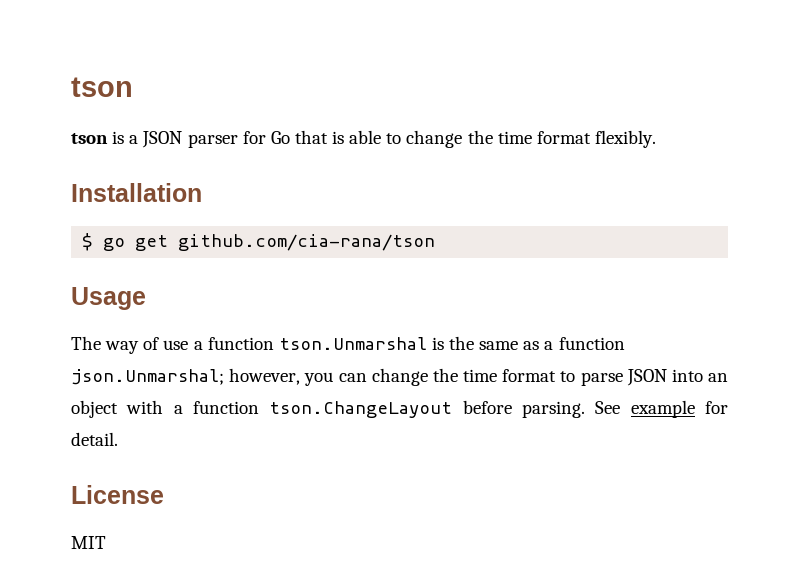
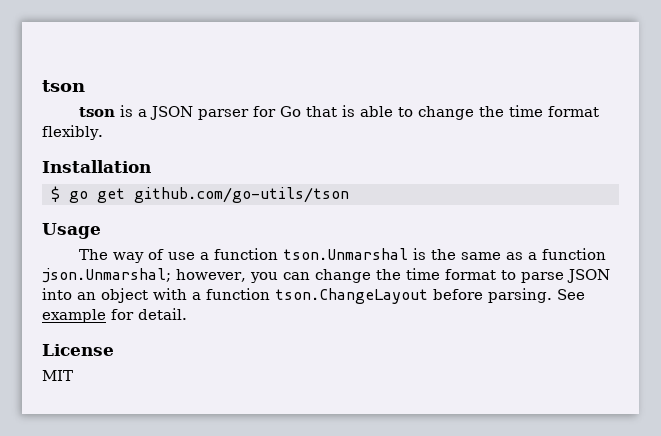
[178,234,436,251] github.com/cia-rana/tson -> [134,187,349,203] github.com/go-utils/tson

